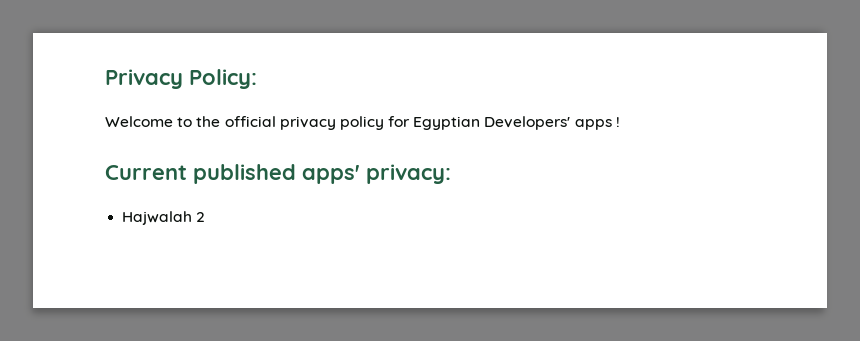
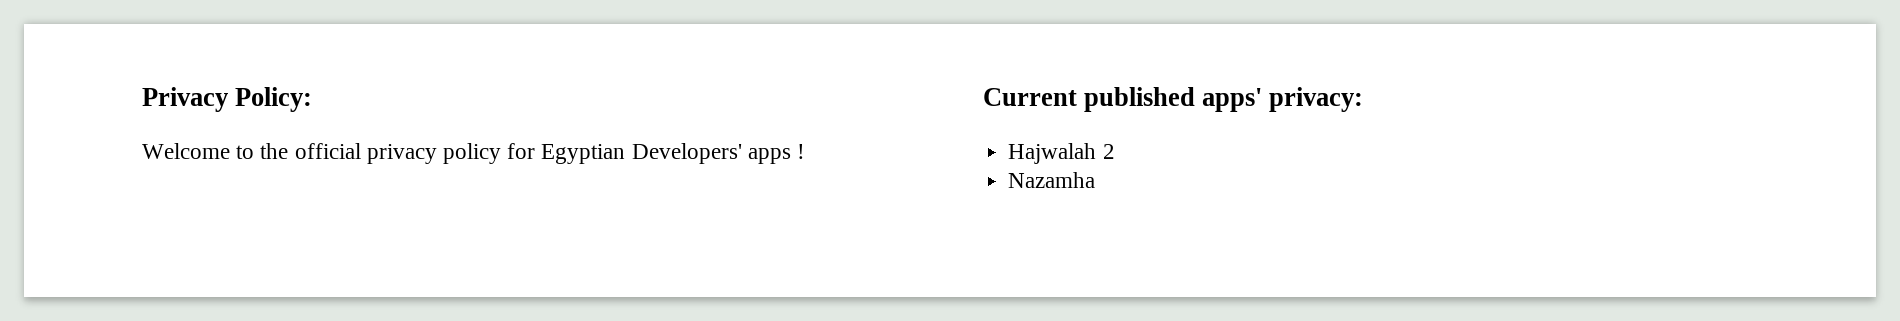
(206, 217) none -> [1008,172,1096,188] // Nazamha

